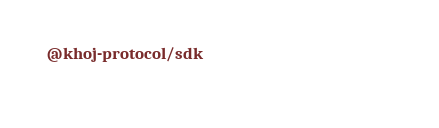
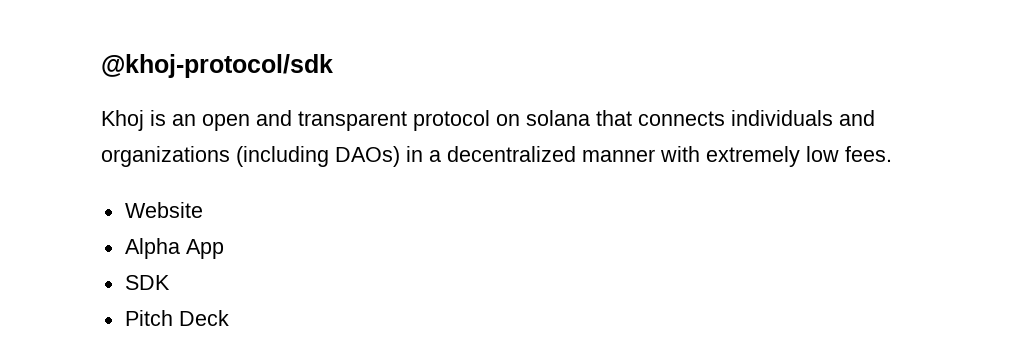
(204, 54) none -> [101,110,875,131] [101,146,892,167] [124,202,203,218] [124,238,224,259] [124,275,170,290] [124,310,229,326] // Khoj is an open and transparent protocol on solana that connects individuals and organizations (including DAOs) in a decentralized manner with extremely low fees. // Website // Alpha App // SDK // Pitch Deck

